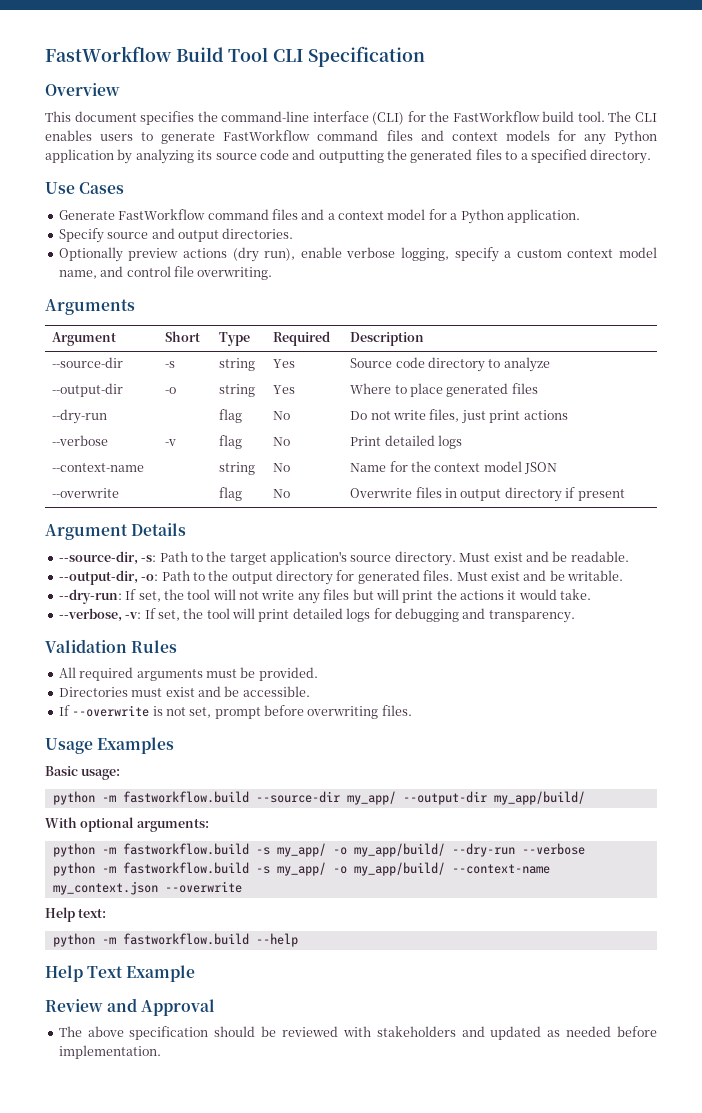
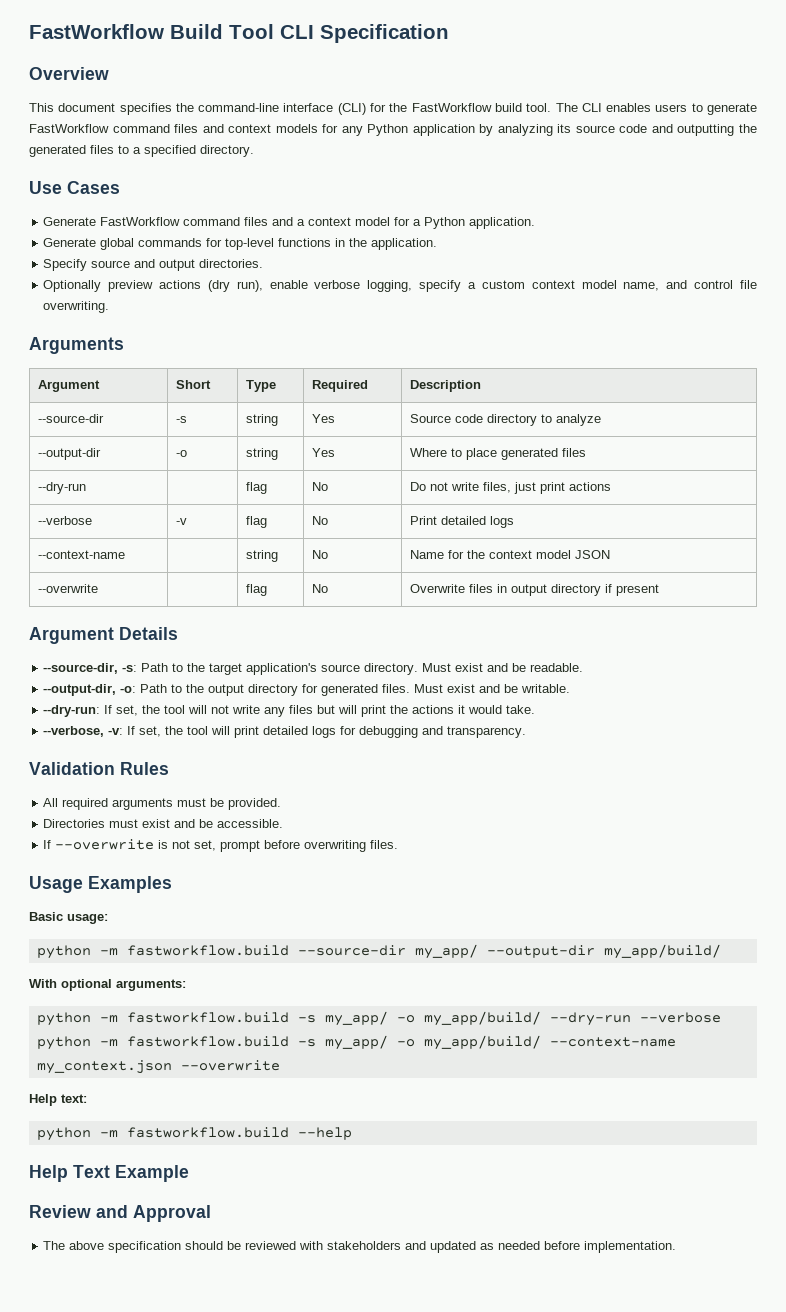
(580, 216) none -> [43,238,438,250] // Generate global commands for top-level functions in the application.

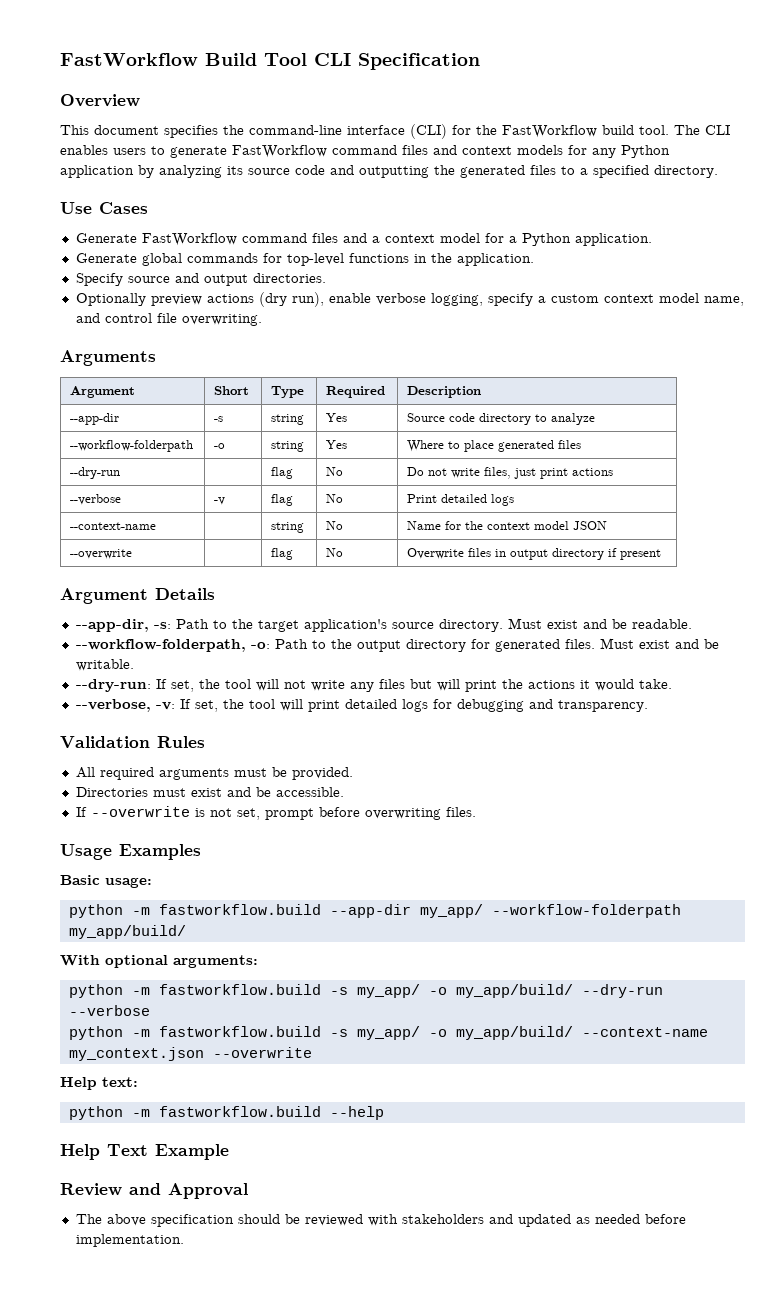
[38,414,105,423] --source-dir -> [70,413,120,425] --app-dir
[38,448,102,460] --output-dir -> [70,440,194,452] --workflow-folderpath
[43,663,119,674] --source-dir, -> [75,619,149,632] --app-dir,
[43,684,117,696] --output-dir, -> [75,639,246,652] --workflow-folderpath,
[297,944,595,959] --source-dir my_app/ --output-dir -> [329,904,681,918] --app-dir my_app/ --workflow-folderpath

